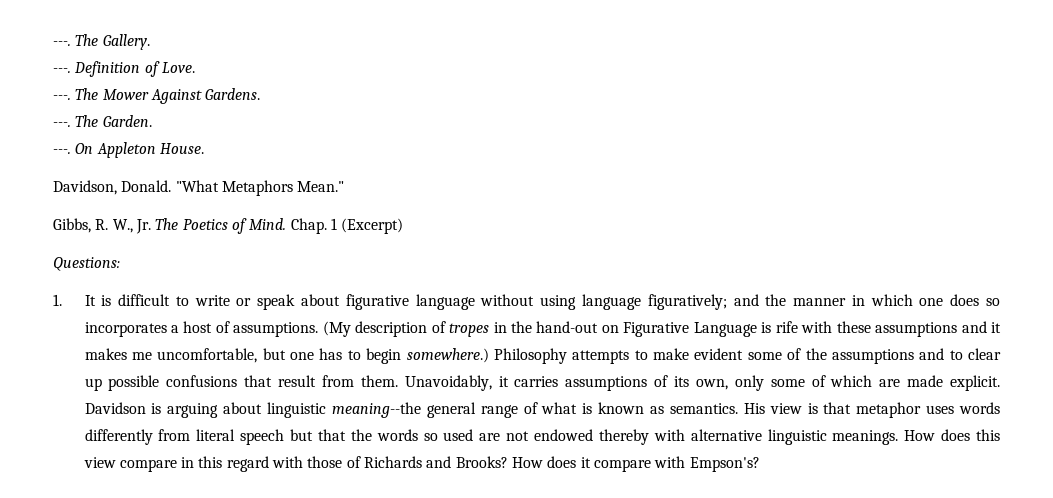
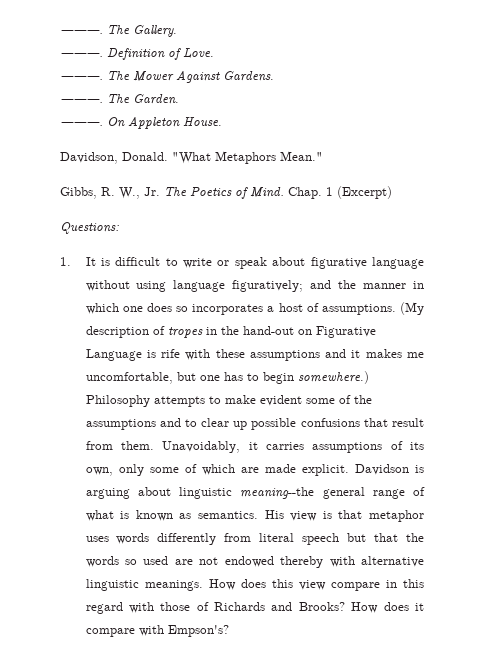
[53,41,71,46] ---. -> [60,30,103,34] ———.
[53,68,71,73] ---. -> [60,53,103,57] ———.
[53,95,71,100] ---. -> [60,76,103,80] ———.
[53,122,71,127] ---. -> [60,99,103,103] ———.
[53,149,71,154] ---. -> [60,122,103,126] ———.

